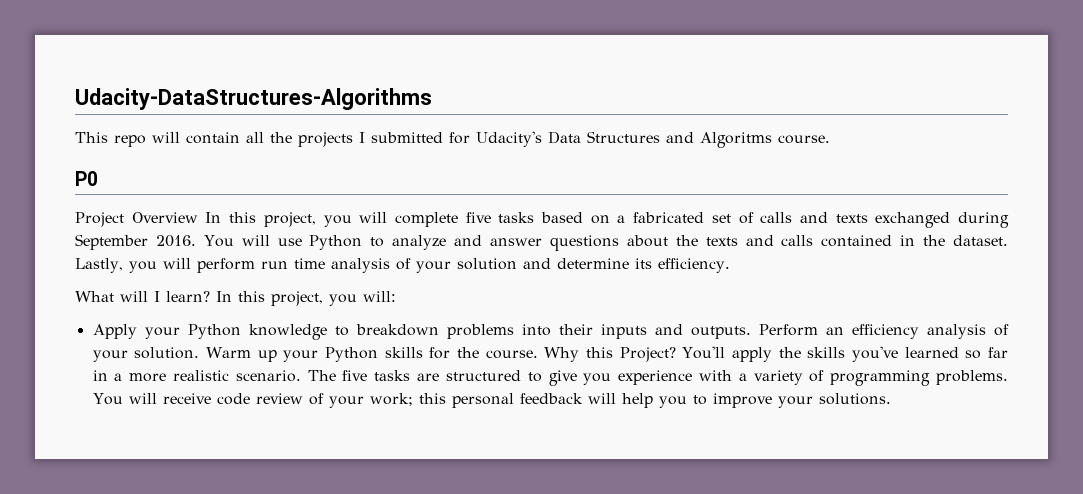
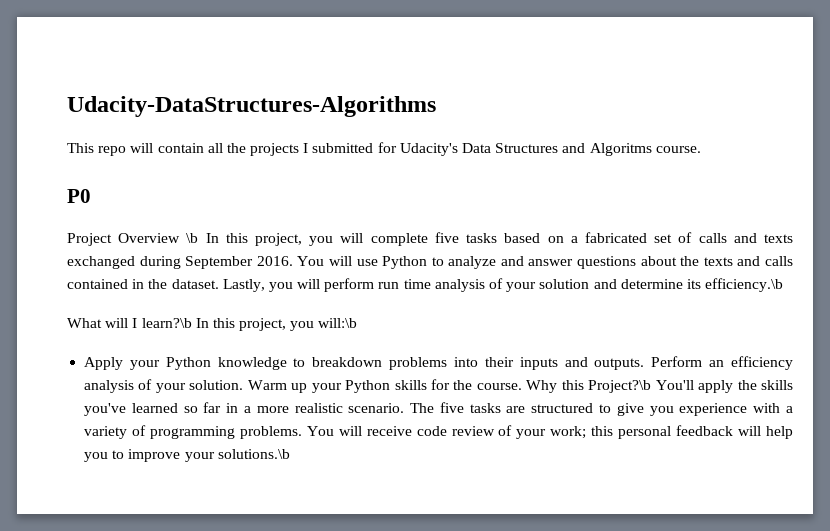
(198, 217) none -> [186,233,199,243] \b
[657,258,730,273] efficiency. -> [705,278,784,292] efficiency.\b
[166,291,396,306] learn? In this project, you will: -> [141,318,358,331] learn?\b In this project, you will:\b
[619,347,676,362] Project? -> [588,380,652,393] Project?\b
[818,393,891,405] solutions. -> [217,449,290,459] solutions.\b

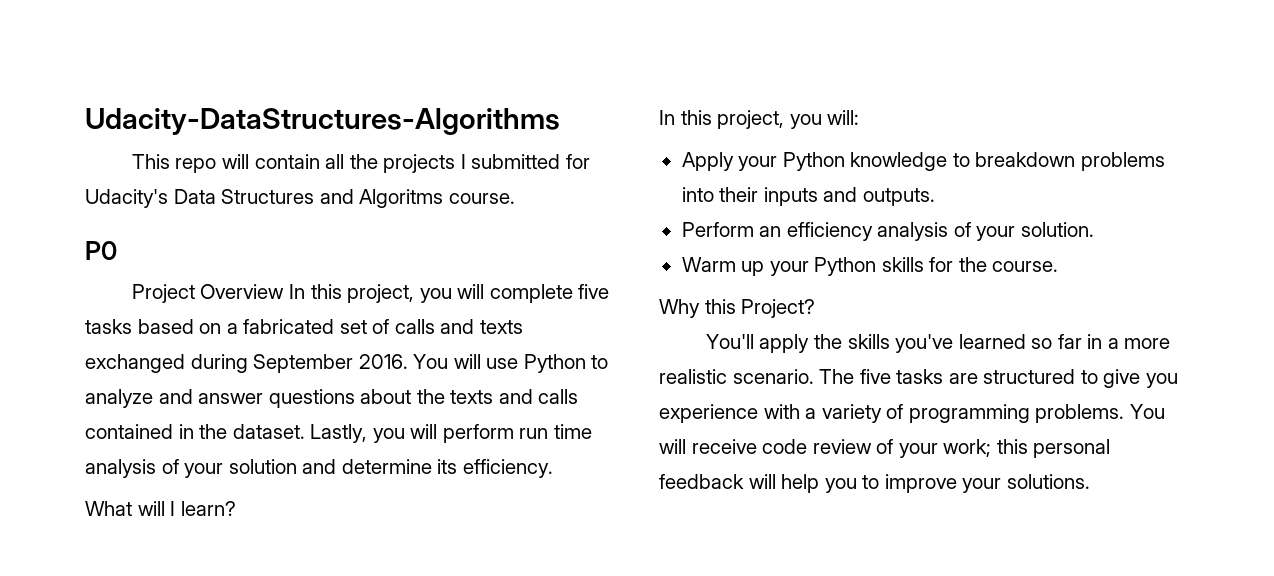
[186,233,199,243] \b -> (285, 291) none
[705,278,784,292] efficiency.\b -> [462,459,553,478] efficiency.
[141,318,358,331] learn?\b In this project, you will:\b -> [180,501,236,516] [659,110,860,129] learn? // In this project, you will:
(645, 364) none -> (935, 197) //
(244, 385) none -> (1094, 229) //
(522, 386) none -> (1059, 266) //
[588,380,652,393] Project?\b -> [741,299,816,318] Project? //
[217,449,290,459] solutions.\b -> [1006,474,1090,489] solutions.

